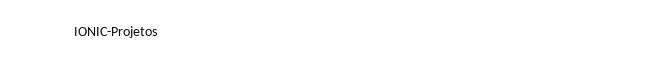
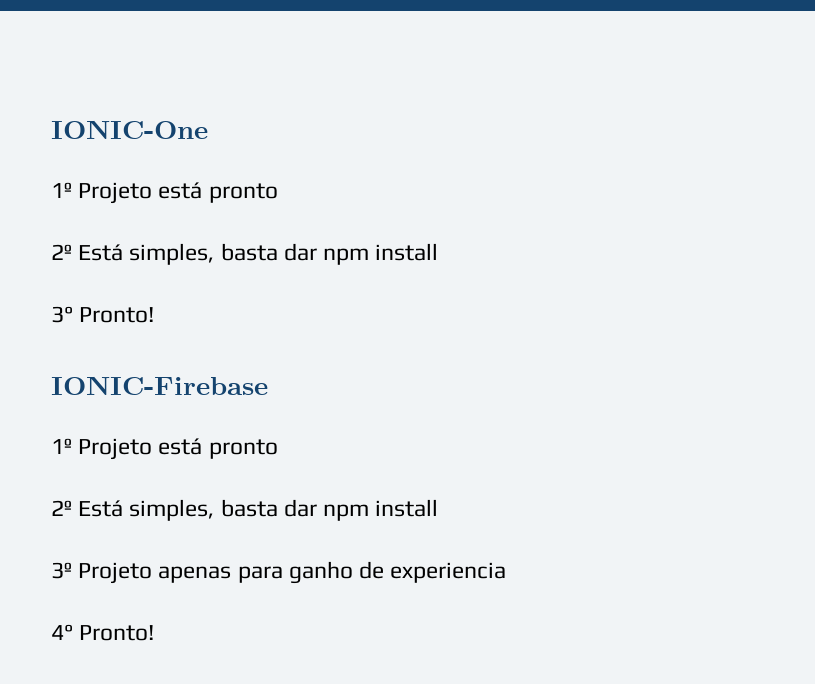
[74,26,157,38] IONIC-Projetos -> [51,120,208,139] [51,182,278,204] [51,243,439,265] [51,306,155,323] [51,376,268,395] [51,438,278,460] [51,499,439,521] [51,561,507,584] [51,624,155,641] IONIC-One // 1º Projeto está pronto // 2º Está simples, basta dar npm install // 3° Pronto! // IONIC-Firebase // 1º Projeto está pronto // 2º Está simples, basta dar npm install // 3º Projeto apenas para ganho de experiencia // 4° Pronto!

